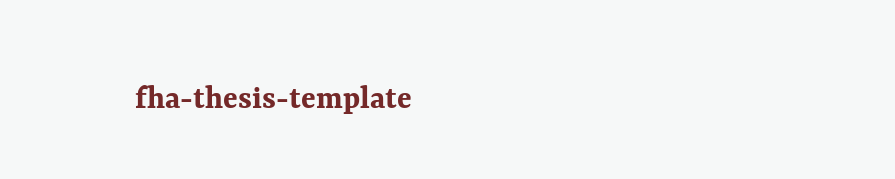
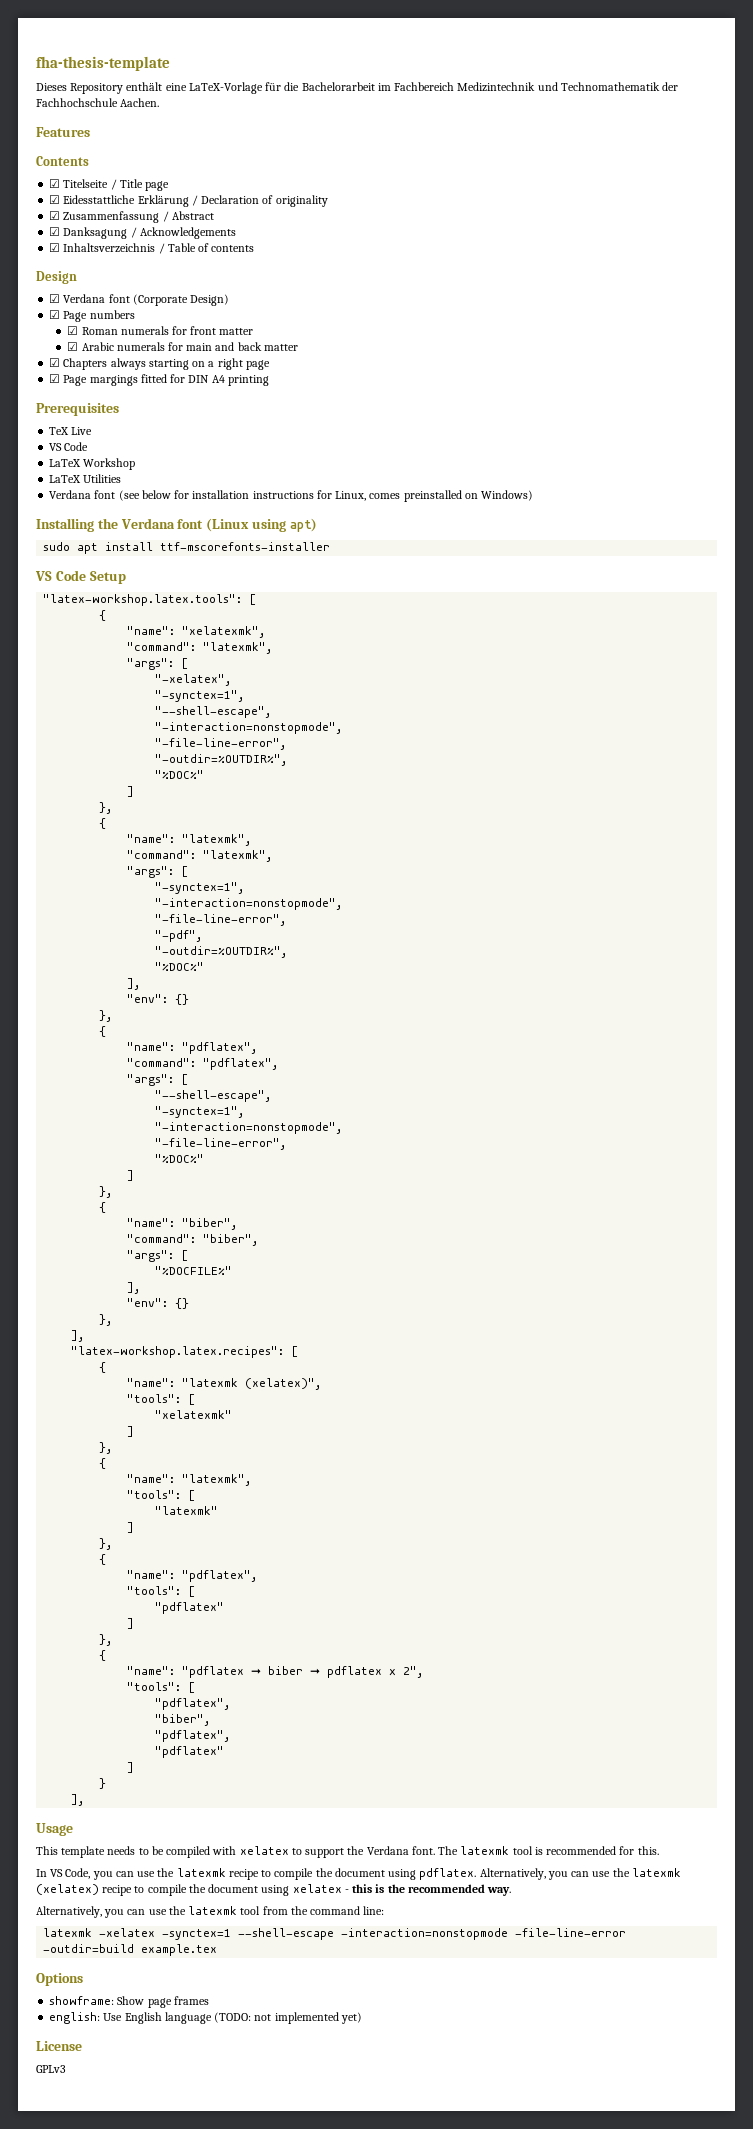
(412, 99) none -> [36,82,679,94] [36,98,160,107] [36,127,90,137] [36,156,89,166] [49,179,170,191] [49,195,328,207] [49,211,214,223] [49,227,236,239] [49,243,255,254] [36,271,77,284] [49,294,230,306] [49,310,135,322] [67,326,254,335] [67,342,298,351] [49,358,270,370] [49,374,269,386] [36,403,119,416] [49,427,93,435] [49,442,89,451] [49,458,136,470] [49,474,122,483] [49,490,534,502] [36,518,317,532] [43,542,331,554] [35,570,126,584] [43,594,257,606] [99,610,107,621] [127,626,266,638] [127,642,273,654] [127,658,189,670] [155,674,232,686] [155,690,245,702] [155,706,272,718] [155,722,343,734] [155,738,287,750] [155,754,288,766] [155,770,205,779] [127,786,135,797] [99,802,113,814] [99,818,107,829] [127,834,252,846] [127,850,273,862] [127,866,189,878] [155,882,245,894] [155,898,343,910] [155,914,287,926] [155,930,203,942] [155,946,288,958] [155,962,205,971] [127,978,141,990] [127,994,190,1005] [99,1010,113,1022] [99,1026,107,1037] [127,1042,258,1054] [127,1058,279,1070] [127,1074,189,1086] [155,1090,272,1102] [155,1106,245,1118] [155,1122,343,1134] [155,1138,287,1150] [155,1154,205,1163] [127,1170,135,1181] [99,1186,113,1198] [99,1202,107,1213] [127,1218,238,1230] [127,1234,259,1246] [127,1250,189,1262] [155,1266,233,1275] [127,1282,141,1294] [127,1298,190,1309] [99,1314,113,1326] [71,1330,85,1342] [71,1346,299,1358] [99,1362,107,1373] [127,1378,322,1390] [127,1394,196,1405] [155,1410,233,1419] [127,1426,135,1437] [99,1442,113,1454] [99,1458,107,1469] [127,1474,252,1486] [127,1490,196,1501] [155,1506,219,1515] [127,1522,135,1533] [99,1538,113,1550] [99,1554,107,1565] [127,1570,258,1582] [127,1586,196,1597] [155,1602,225,1614] [127,1618,135,1629] [99,1634,113,1646] [99,1650,107,1661] [127,1666,424,1678] [127,1682,196,1693] [155,1698,231,1710] [155,1714,211,1726] [155,1730,231,1742] [155,1746,225,1758] [127,1762,135,1773] [99,1778,107,1789] [71,1794,85,1806] [36,1823,73,1836] [36,1846,659,1858] [36,1868,681,1880] [36,1884,512,1896] [36,1906,385,1918] [43,1928,627,1940] [43,1944,218,1956] [36,1973,83,1986] [49,1996,209,2008] [49,2012,362,2024] [36,2041,82,2051] [36,2065,66,2073] // Dieses Repository enthält eine LaTeX-Vorlage für die Bachelorarbeit im Fachbereich Medizintechnik und Technomathematik der Fachhochschule Aachen. // Features // Contents // ☑ Titelseite / Title page // ☑ Eidesstattliche Erklärung / Declaration of originality // ☑ Zusammenfassung / Abstract // ☑ Danksagung / Acknowledgements // ☑ Inhaltsverzeichnis / Table of contents // Design // ☑ Verdana font (Corporate Design) // ☑ Page numbers // ☑ Roman numerals for front matter // ☑ Arabic numerals for main and back matter // ☑ Chapters always starting on a right page // ☑ Page margings fitted for DIN A4 printing // Prerequisites // TeX Live // VS Code // LaTeX Workshop // LaTeX Utilities // Verdana font (see below for installation instructions for Linux, comes preinstalled on Windows) // Installing the Verdana font (Linux using apt) // sudo apt install ttf-mscorefonts-installer // VS Code Setup // "latex-workshop.latex.tools": [ // { // "name": "xelatexmk", // "command": "latexmk", // "args": [ // "-xelatex", // "-synctex=1", // "--shell-escape", // "-interaction=nonstopmode", // "-file-line-error", // "-outdir=%OUTDIR%", // "%DOC%" // ] // }, // { // "name": "latexmk", // "command": "latexmk", // "args": [ // "-synctex=1", // "-interaction=nonstopmode", // "-file-line-error", // "-pdf", // "-outdir=%OUTDIR%", // "%DOC%" // ], // "env": {} // }, // { // "name": "pdflatex", // "command": "pdflatex", // "args": [ // "--shell-escape", // "-synctex=1", // "-interaction=nonstopmode", // "-file-line-error", // "%DOC%" // ] // }, // { // "name": "biber", // "command": "biber", // "args": [ // "%DOCFILE%" // ], // "env": {} // }, // ], // "latex-workshop.latex.recipes": [ // { // "name": "latexmk (xelatex)", // "tools": [ // "xelatexmk" // ] // }, // { // "name": "latexmk", // "tools": [ // "latexmk" // ] // }, // { // "name": "pdflatex", // "tools": [ // "pdflatex" // ] // }, // { // "name": "pdflatex ➞ biber ➞ pdflatex × 2", // "tools": [ // "pdflatex", // "biber", // "pdflatex", // "pdflatex" // ] // } // ], // Usage // This template needs to be compiled with xelatex to support the Verdana font. The latexmk tool is recommended for this. // In VS Code, you can use the latexmk recipe to compile the document using pdflatex. Alternatively, you can use the latexmk (xelatex) recipe to compile the document using xelatex - this is the recommended way. // Alternatively, you can use the latexmk tool from the command line: // latexmk -xelatex -synctex=1 --shell-escape -interaction=nonstopmode -file-line-error -outdir=build example.tex // Options // showframe: Show page frames // english: Use English language (TODO: not implemented yet) // License // GPLv3

